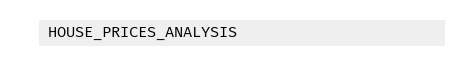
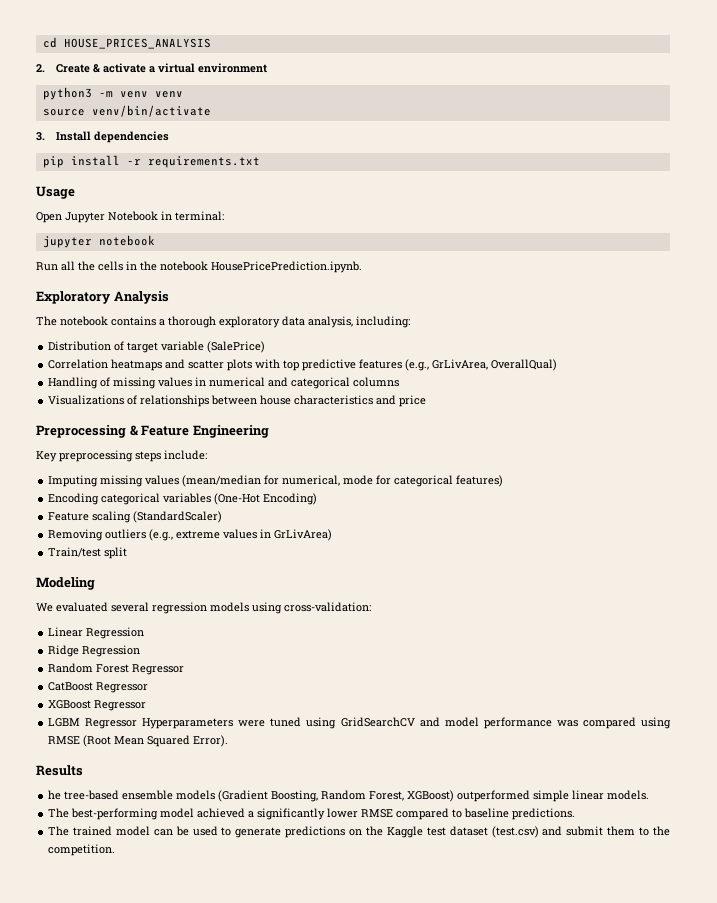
(47, 34) none -> [42,37,57,48] cd
(237, 34) none -> [36,63,268,73] [42,87,183,100] [42,105,211,117] [36,131,170,143] [42,155,260,168] [36,186,75,199] [36,211,224,223] [42,235,155,248] [36,261,362,273] [36,291,169,304] [36,316,410,328] [48,341,266,353] [48,359,558,371] [48,377,400,389] [48,395,427,407] [36,425,269,438] [36,450,207,462] [48,475,504,487] [48,493,318,505] [48,511,223,523] [48,529,333,541] [48,547,128,559] [36,577,95,590] [36,602,371,614] [48,627,145,639] [48,645,141,657] [48,663,185,675] [48,682,149,693] [48,700,147,711] [48,717,671,729] [48,735,229,747] [36,765,83,776] [48,790,650,802] [48,808,576,820] [48,826,671,838] [48,844,116,856] // 2. Create & activate a virtual environment // python3 -m venv venv // source venv/bin/activate // 3. Install dependencies // pip install -r requirements.txt // Usage // Open Jupyter Notebook in terminal: // jupyter notebook // Run all the cells in the notebook HousePricePrediction.ipynb. // Exploratory Analysis // The notebook contains a thorough exploratory data analysis, including: // Distribution of target variable (SalePrice) // Correlation heatmaps and scatter plots with top predictive features (e.g., GrLivArea, OverallQual) // Handling of missing values in numerical and categorical columns // Visualizations of relationships between house characteristics and price // Preprocessing & Feature Engineering // Key preprocessing steps include: // Imputing missing values (mean/median for numerical, mode for categorical features) // Encoding categorical variables (One-Hot Encoding) // Feature scaling (StandardScaler) // Removing outliers (e.g., extreme values in GrLivArea) // Train/test split // Modeling // We evaluated several regression models using cross-validation: // Linear Regression // Ridge Regression // Random Forest Regressor // CatBoost Regressor // XGBoost Regressor // LGBM Regressor Hyperparameters were tuned using GridSearchCV and model performance was compared using RMSE (Root Mean Squared Error). // Results // he tree-based ensemble models (Gradient Boosting, Random Forest, XGBoost) outperformed simple linear models. // The best-performing model achieved a significantly lower RMSE compared to baseline predictions. // The trained model can be used to generate predictions on the Kaggle test dataset (test.csv) and submit them to the competition.

